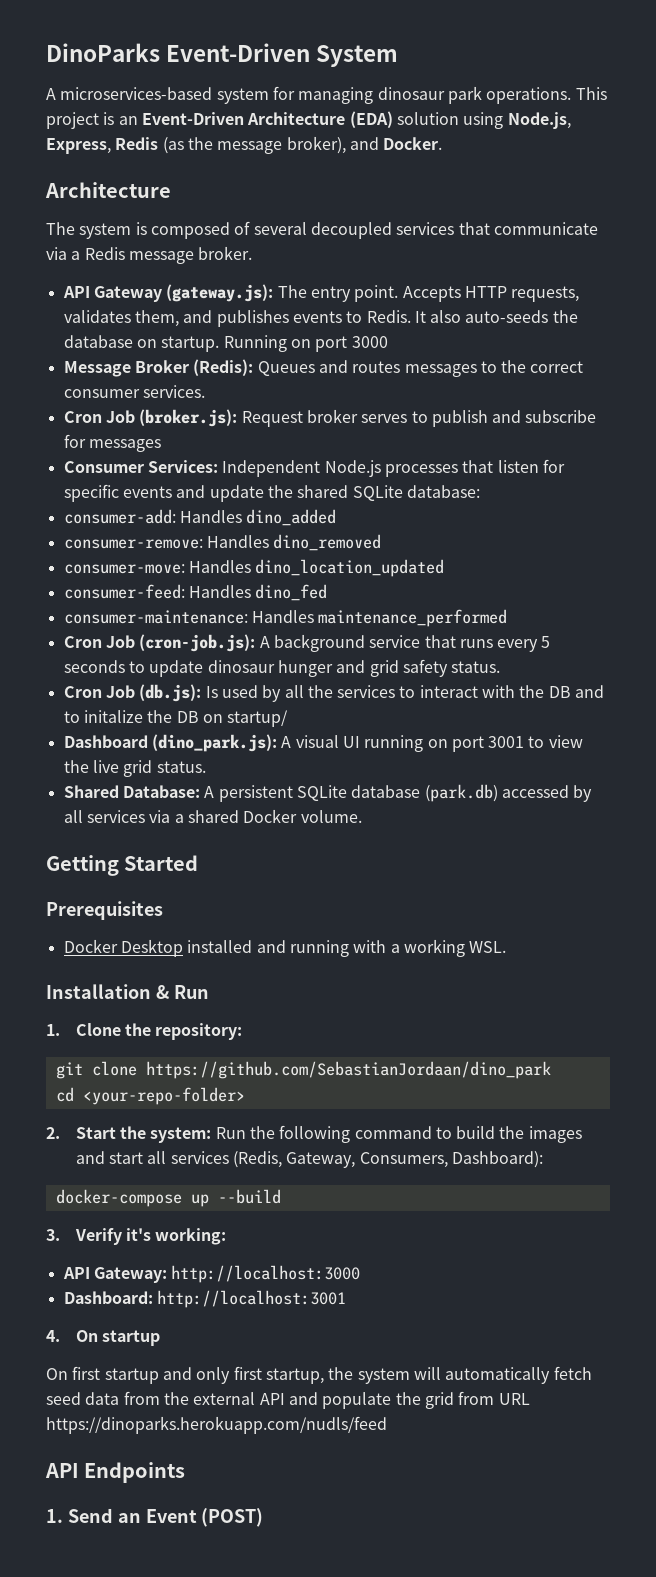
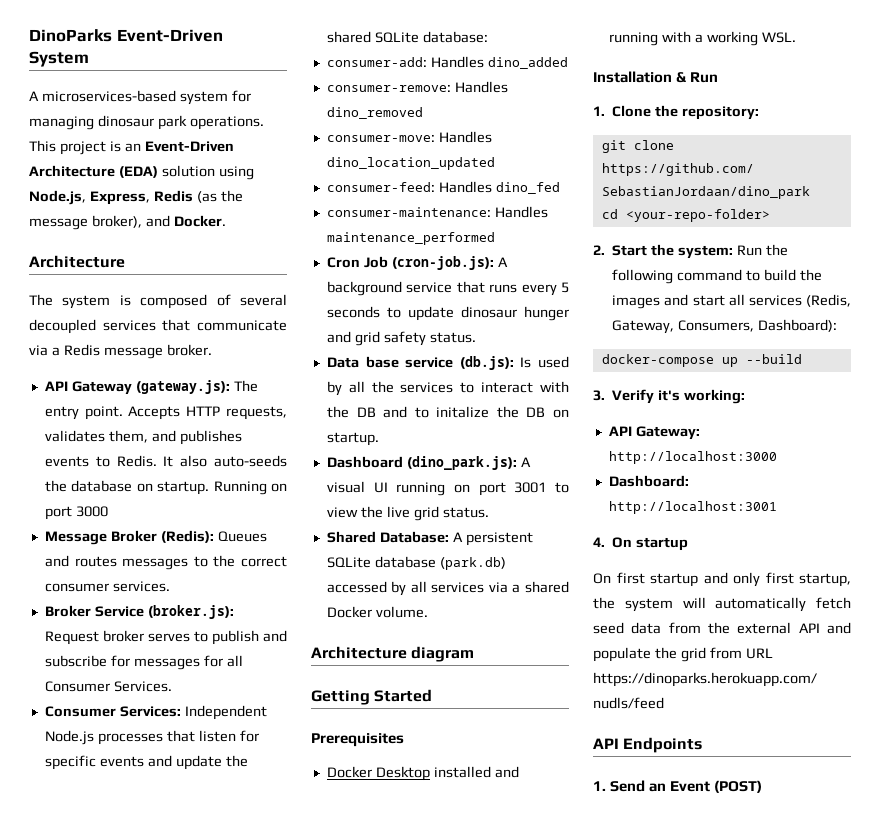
[63,410,135,423] Cron Job -> [44,605,144,617] Broker Service
(161, 445) none -> [203,655,243,667] [44,681,172,692] for all Consumer Services.
[63,685,135,698] Cron Job -> [326,356,454,368] Data base service
[227,710,289,727] startup/ -> [326,432,379,446] startup.
(362, 816) none -> [311,646,475,662] // Architecture diagram

